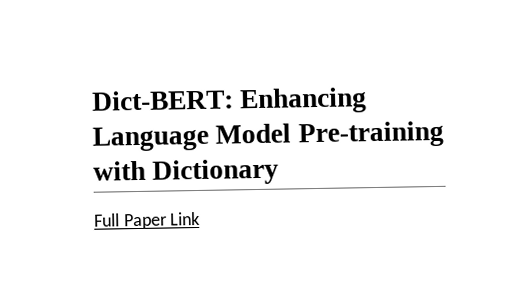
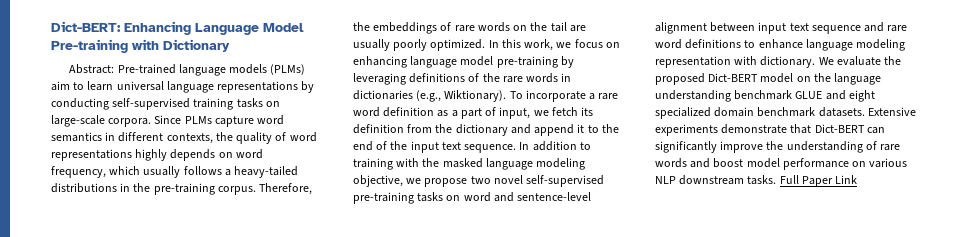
(280, 172) none -> [69,64,306,76] [51,81,315,93] [51,98,280,110] [51,115,285,127] [51,132,317,144] [51,149,263,161] [51,166,299,178] [51,183,313,195] [353,22,586,34] [353,39,620,51] [353,56,574,68] [353,73,572,85] [353,90,619,102] [353,107,594,119] [353,124,619,136] [353,141,591,153] [353,158,586,170] [353,175,605,187] [353,192,592,204] [655,22,908,34] [655,39,906,51] [655,56,902,68] [655,73,882,85] [655,90,875,102] [655,107,916,119] [655,124,885,136] [655,141,901,153] [655,158,908,170] [655,175,777,185] Abstract: Pre-trained language models (PLMs) aim to learn universal language representations by conducting self-supervised training tasks on large-scale corpora. Since PLMs capture word semantics in different contexts, the quality of word representations highly depends on word frequency, which usually follows a heavy-tailed distributions in the pre-training corpus. Therefore, the embeddings of rare words on the tail are usually poorly optimized. In this work, we focus on enhancing language model pre-training by leveraging definitions of the rare words in dictionaries (e.g., Wiktionary). To incorporate a rare word definition as a part of input, we fetch its definition from the dictionary and append it to the end of the input text sequence. In addition to training with the masked language modeling objective, we propose two novel self-supervised pre-training tasks on word and sentence-level alignment between input text sequence and rare word definitions to enhance language modeling representation with dictionary. We evaluate the proposed Dict-BERT model on the language understanding benchmark GLUE and eight specialized domain benchmark datasets. Extensive experiments demonstrate that Dict-BERT can significantly improve the understanding of rare words and boost model performance on various NLP downstream tasks.

